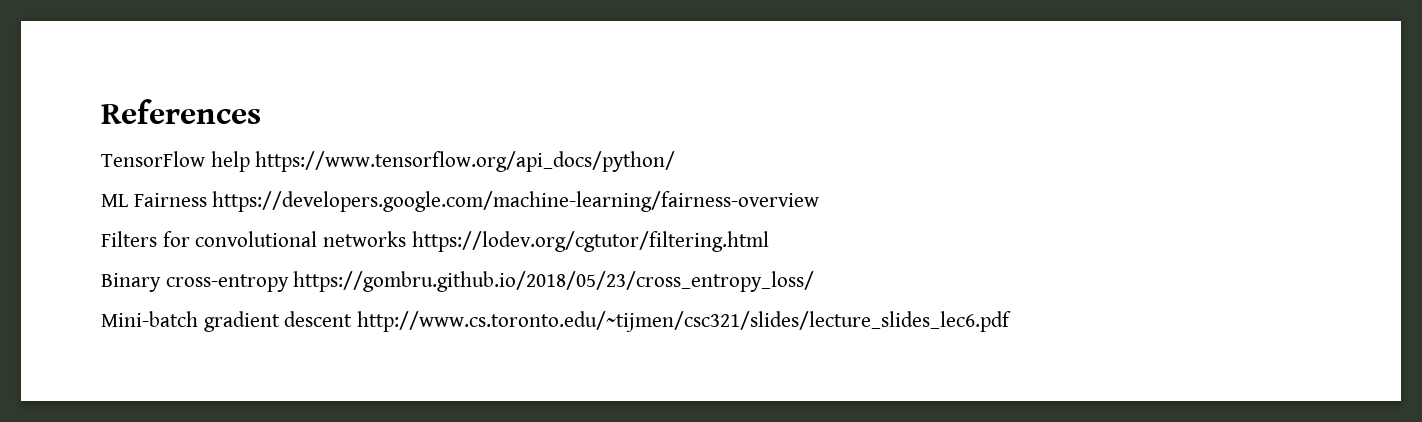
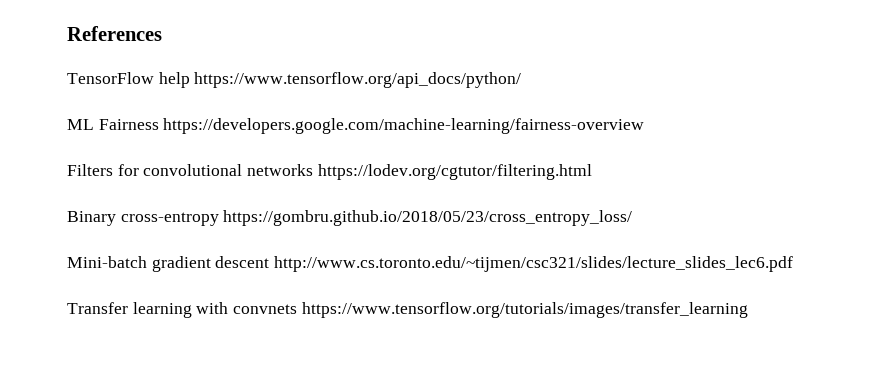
(1012, 321) none -> [67,302,748,318] // Transfer learning with convnets https://www.tensorflow.org/tutorials/images/transfer_learning

